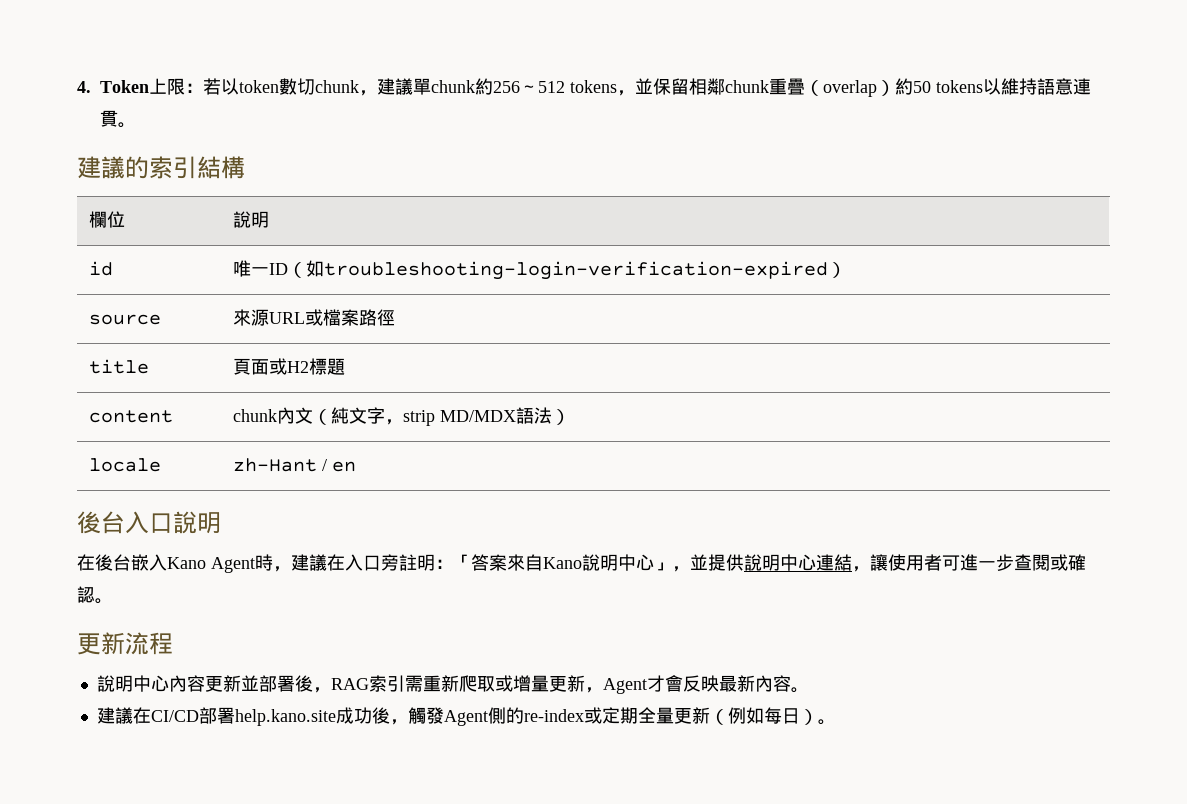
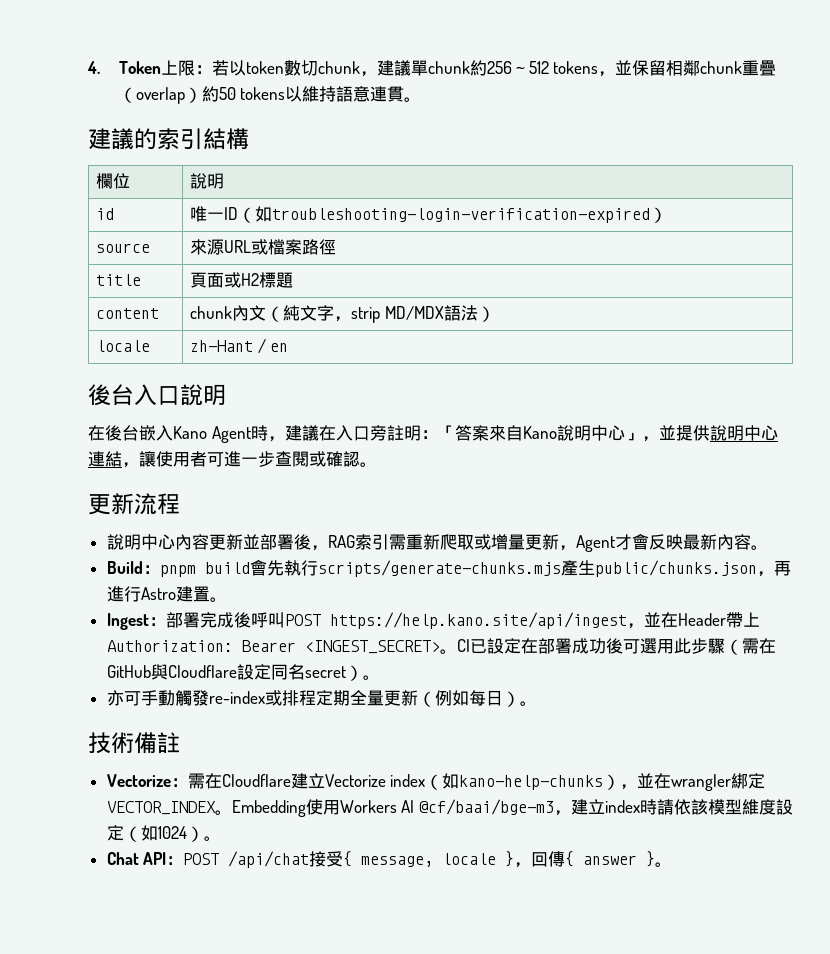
[96,707,602,726] 建議在CI/CD部署help.kano.site成功後，觸發Agent側的re-index或 -> [106,559,791,577] [106,586,227,602] [106,612,760,630] [106,638,776,655] [106,664,380,681] [106,690,316,706] Build：pnpm build會先執行scripts/generate-chunks.mjs產生public/chunks.json，再進行Astro建置。 // Ingest：部署完成後呼叫POST https://help.kano.site/api/ingest，並在Header帶上Authorization: Bearer <INGEST_SECRET>。CI已設定在部署成功後可選用此步驟（需在GitHub與Cloudflare設定同名secret）。 // 亦可手動觸發re-index或排程
(836, 722) none -> [88,732,180,754] [106,773,766,791] [106,799,793,817] [106,825,221,842] [106,851,673,868] // 技術備註 // Vectorize：需在Cloudflare建立Vectorize index（如kano-help-chunks），並在wrangler綁定VECTOR_INDEX。Embedding使用Workers AI @cf/baai/bge-m3，建立index時請依該模型維度設定（如1024）。 // Chat API：POST /api/chat接受{ message, locale }，回傳{ answer }。

